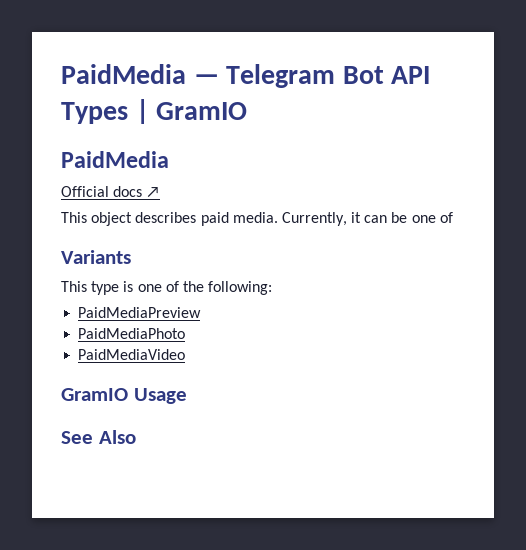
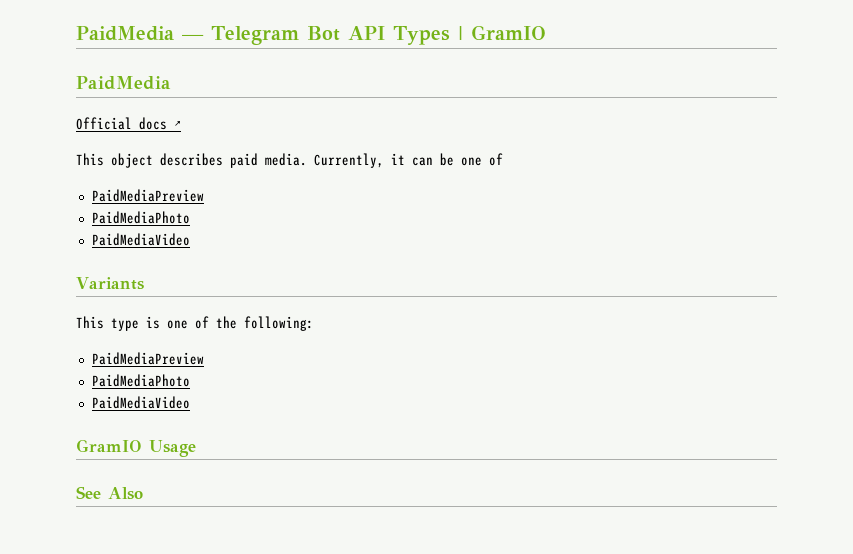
(453, 217) none -> [91,189,204,202] [91,211,190,224] [91,233,190,246] // PaidMediaPreview // PaidMediaPhoto // PaidMediaVideo

